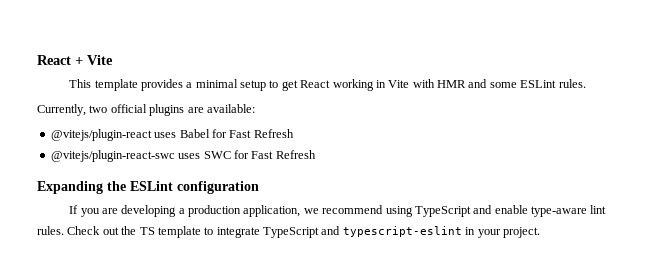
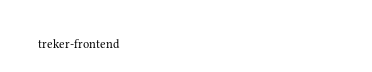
[37,55,113,65] [69,79,586,91] [37,104,255,116] [50,129,294,141] [50,150,316,162] [37,181,259,194] [69,205,607,217] [37,226,540,238] React + Vite // This template provides a minimal setup to get React working in Vite with HMR and some ESLint rules. // Currently, two official plugins are available: // @vitejs/plugin-react uses Babel for Fast Refresh // @vitejs/plugin-react-swc uses SWC for Fast Refresh // Expanding the ESLint configuration // If you are developing a production application, we recommend using TypeScript and enable type-aware lint rules. Check out the TS template to integrate TypeScript and typescript-eslint in your project. -> [38,39,120,49] treker-frontend

